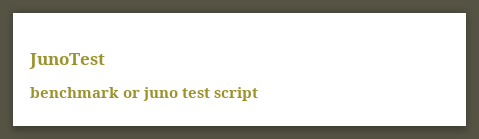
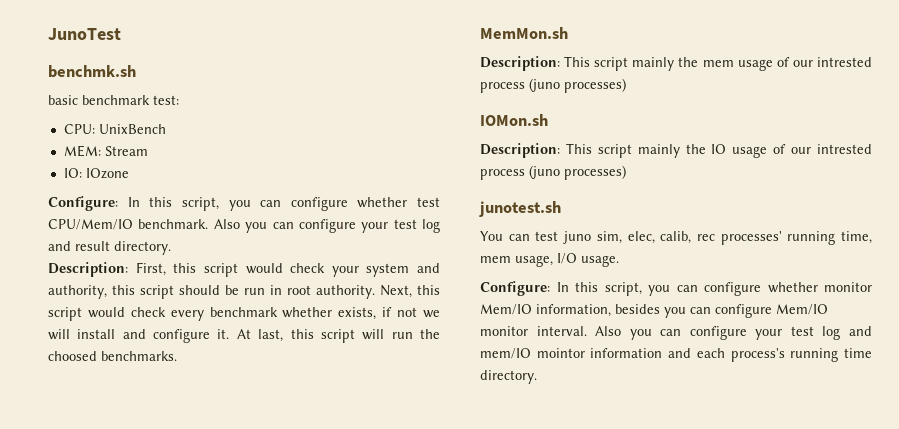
[30,87,259,101] benchmark or juno test script -> [48,65,136,78] [48,95,179,105] [63,124,166,134] [63,145,148,157] [63,168,129,179] [48,196,440,211] [48,219,440,233] [48,241,171,255] [48,262,440,277] [48,285,440,299] [48,307,441,321] [48,329,441,343] [48,351,177,361] [480,27,568,39] [480,56,872,71] [480,78,626,93] [480,114,548,126] [480,143,872,158] [480,165,626,180] [479,201,561,217] [480,231,872,245] [480,253,619,267] [480,281,872,296] [480,304,828,318] [480,326,872,340] [480,348,872,362] [480,370,537,384] benchmk.sh // basic benchmark test: // CPU: UnixBench // MEM: Stream // IO: IOzone // Configure: In this script, you can configure whether test CPU/Mem/IO benchmark. Also you can configure your test log and result directory. // Description: First, this script would check your system and authority, this script should be run in root authority. Next, this script would check every benchmark whether exists, if not we will install and configure it. At last, this script will run the choosed benchmarks. // MemMon.sh // Description: This script mainly the mem usage of our intrested process (juno processes) // IOMon.sh // Description: This script mainly the IO usage of our intrested process (juno processes) // junotest.sh // You can test juno sim, elec, calib, rec processes' running time, mem usage, I/O usage. // Configure: In this script, you can configure whether monitor Mem/IO information, besides you can configure Mem/IO monitor interval. Also you can configure your test log and mem/IO mointor information and each process's running time directory.

